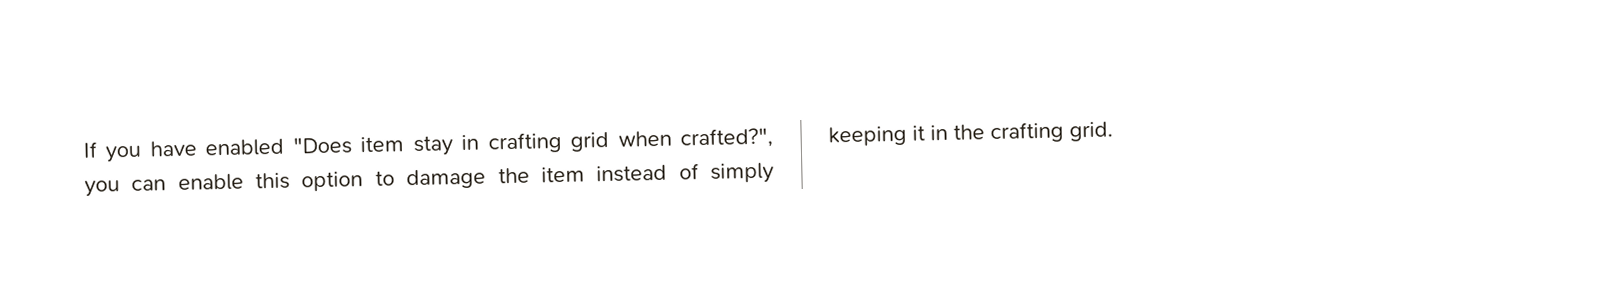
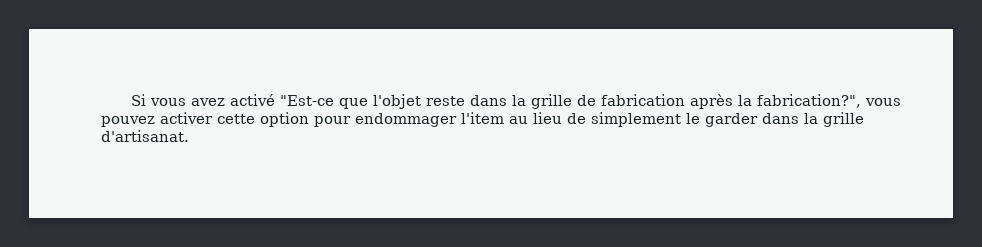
[83,127,773,163] [84,162,775,197] [828,121,1113,147] If you have enabled "Does item stay in crafting grid when crafted?", you can enable this option to damage the item instead of simply keeping it in the crafting grid. -> [130,94,901,109] [101,112,864,127] [101,130,189,142] Si vous avez activé "Est-ce que l'objet reste dans la grille de fabrication après la fabrication?", vous pouvez activer cette option pour endommager l'item au lieu de simplement le garder dans la grille d'artisanat.

